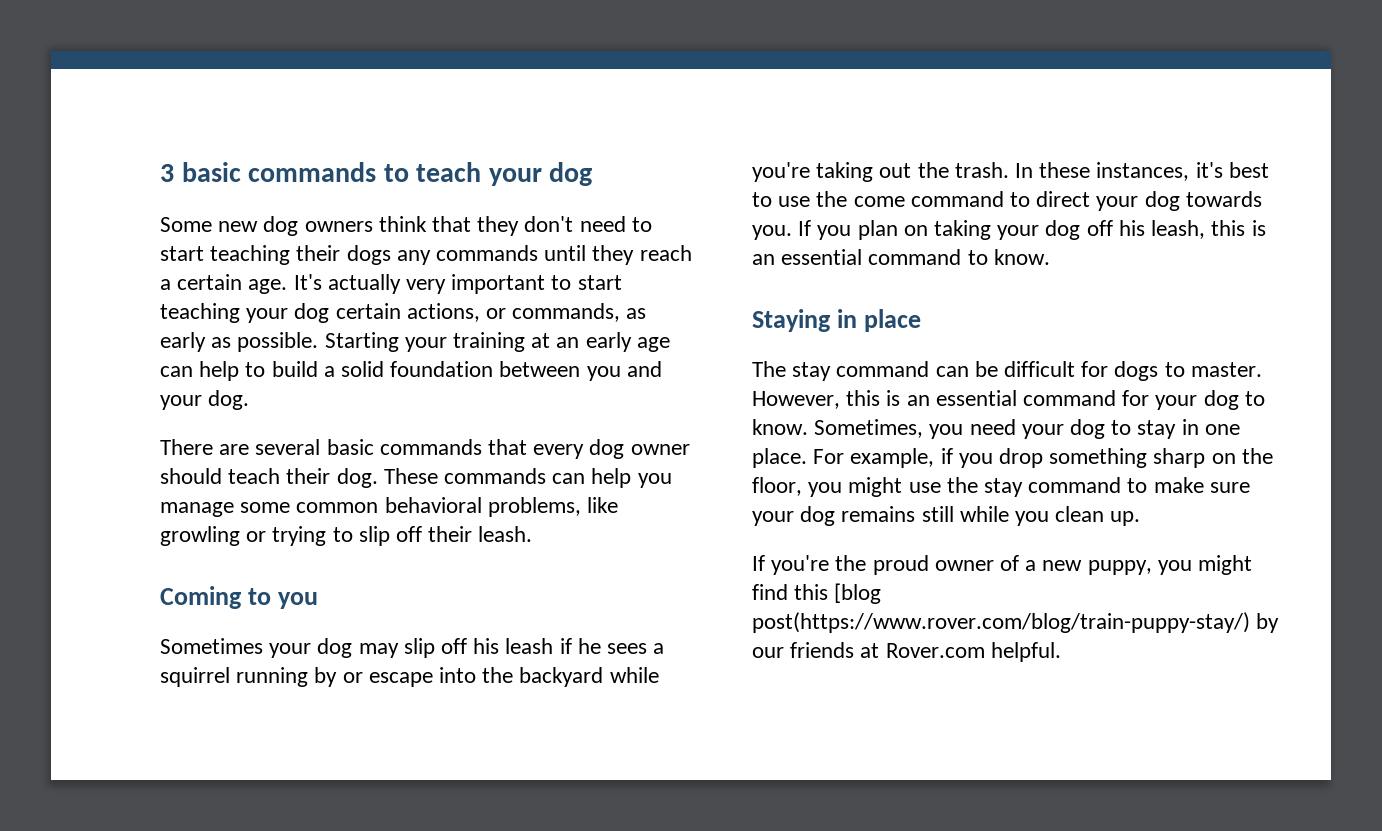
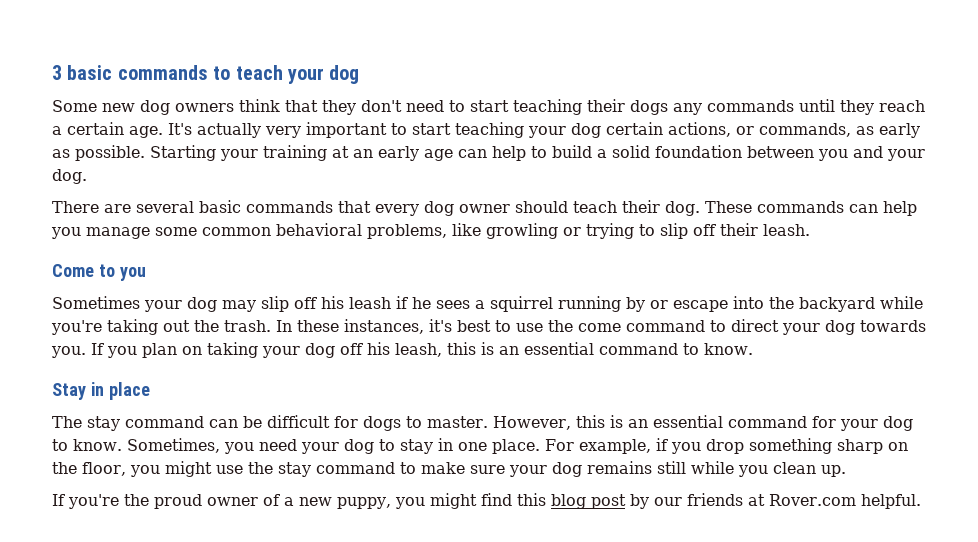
[160,586,242,609] Coming -> [52,264,94,277] Come
[752,309,831,332] Staying -> [52,383,86,400] Stay
[834,583,882,604] [752,612,1250,633] [blog post(https://www.rover.com/blog/train-puppy-stay/) -> [550,494,626,509] blog post

